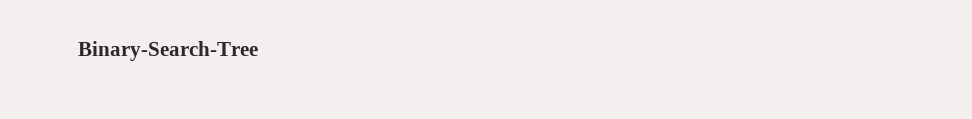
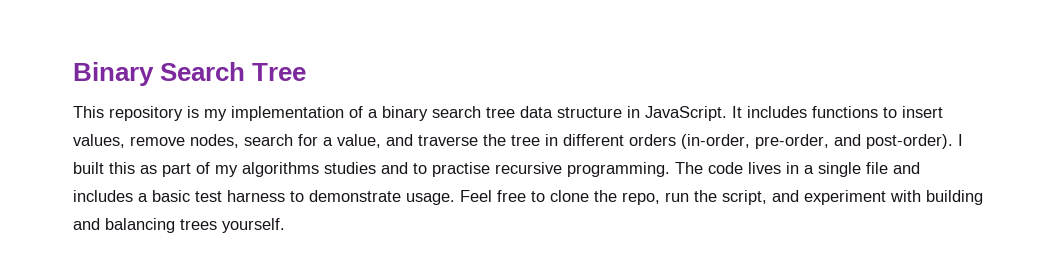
[78,41,258,61] Binary-Search-Tree -> [73,62,307,86] [73,106,943,121] [73,134,963,149] [73,162,920,177] [73,190,983,205] [73,218,285,233] Binary Search Tree // This repository is my implementation of a binary search tree data structure in JavaScript. It includes functions to insert values, remove nodes, search for a value, and traverse the tree in different orders (in‑order, pre‑order, and post‑order). I built this as part of my algorithms studies and to practise recursive programming. The code lives in a single file and includes a basic test harness to demonstrate usage. Feel free to clone the repo, run the script, and experiment with building and balancing trees yourself.

